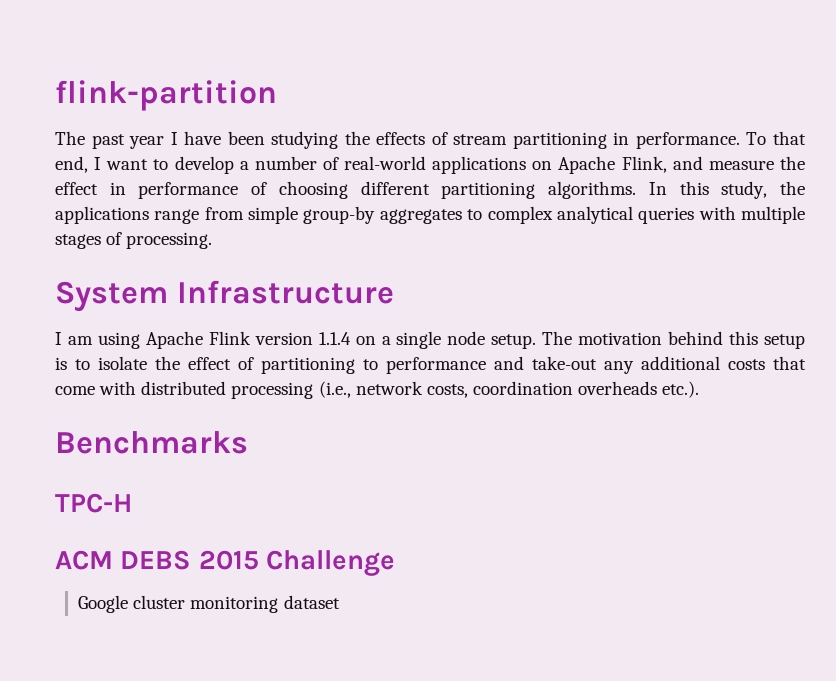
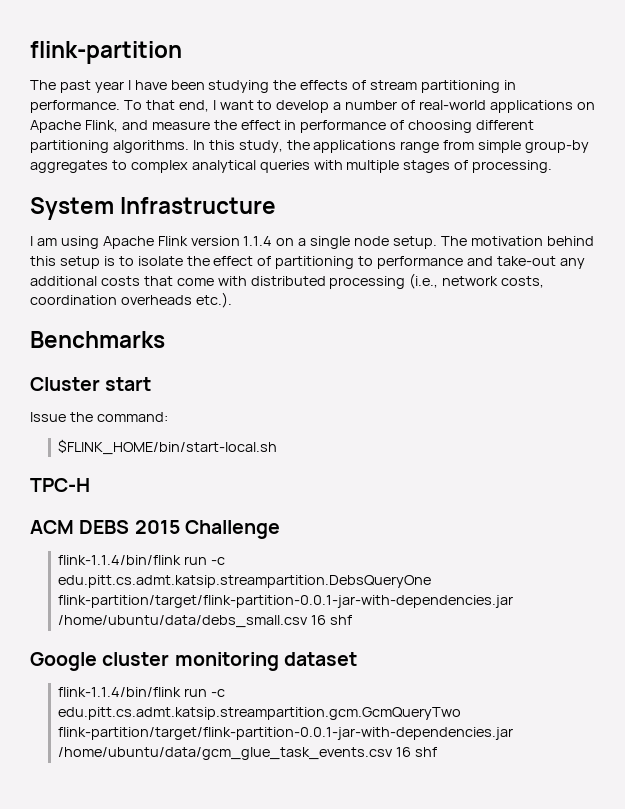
(248, 442) none -> [30,377,152,391] [30,412,168,422] [58,439,278,455] // Cluster start // Issue the command: // $FLINK_HOME/bin/start-local.sh
[78,595,340,613] Google cluster monitoring dataset -> [58,555,226,565] [58,575,432,588] [58,595,514,608] [58,615,353,628] [30,652,357,671] [58,687,226,697] [58,707,462,720] [58,727,514,740] [58,747,438,760] flink-1.1.4/bin/flink run -c edu.pitt.cs.admt.katsip.streampartition.DebsQueryOne flink-partition/target/flink-partition-0.0.1-jar-with-dependencies.jar /home/ubuntu/data/debs_small.csv 16 shf // Google cluster monitoring dataset // flink-1.1.4/bin/flink run -c edu.pitt.cs.admt.katsip.streampartition.gcm.GcmQueryTwo flink-partition/target/flink-partition-0.0.1-jar-with-dependencies.jar /home/ubuntu/data/gcm_glue_task_events.csv 16 shf

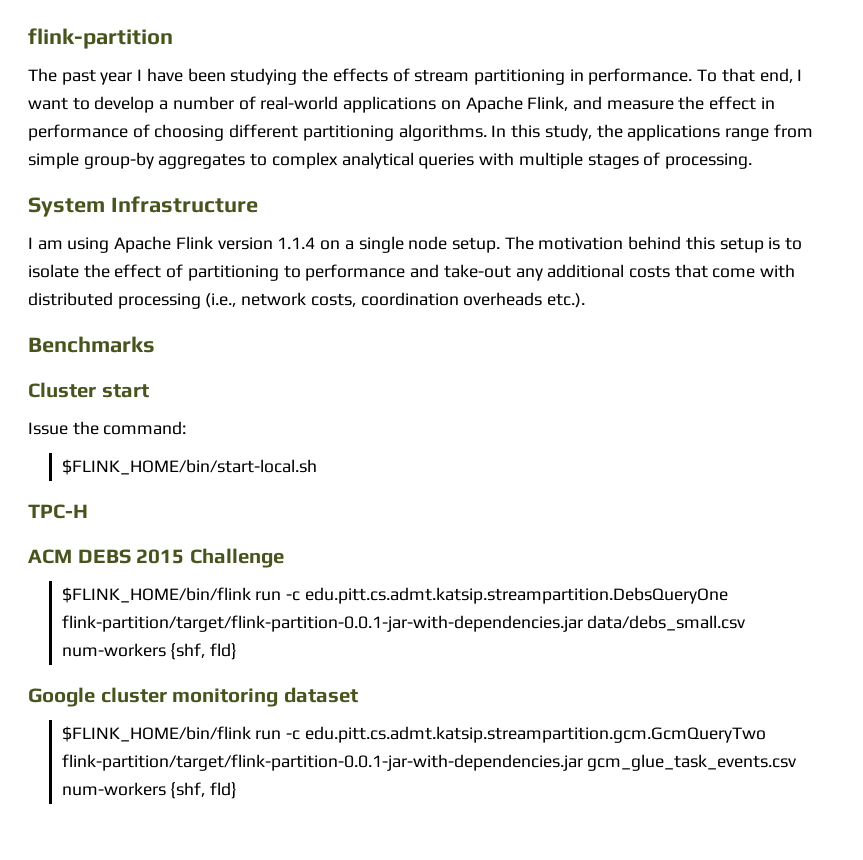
[58,555,182,565] flink-1.1.4/bin/flink -> [61,587,251,603] $FLINK_HOME/bin/flink
[58,615,353,628] /home/ubuntu/data/debs_small.csv 16 shf -> [587,615,746,631] [61,643,238,660] data/debs_small.csv num-workers {shf, fld}
[58,687,182,697] flink-1.1.4/bin/flink -> [61,726,251,742] $FLINK_HOME/bin/flink
[58,747,438,760] /home/ubuntu/data/gcm_glue_task_events.csv 16 shf -> [587,754,797,771] [61,782,238,799] gcm_glue_task_events.csv num-workers {shf, fld}

